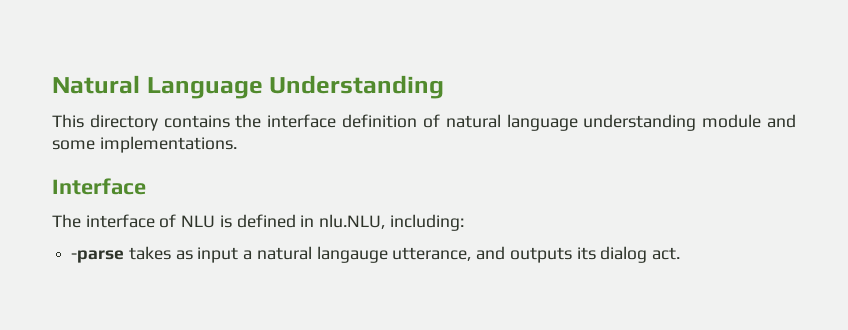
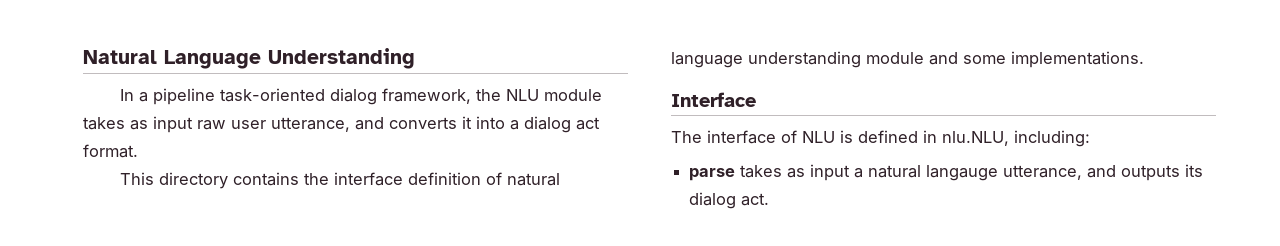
(445, 87) none -> [120,88,603,105] [83,116,600,133] [83,144,138,158] // In a pipeline task-oriented dialog framework, the NLU module takes as input raw user utterance, and converts it into a dialog act format.
[71,250,125,263] -parse -> [689,168,736,181] parse

